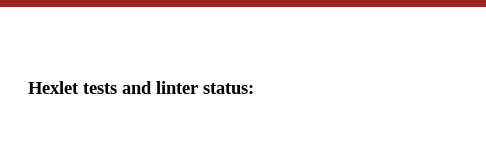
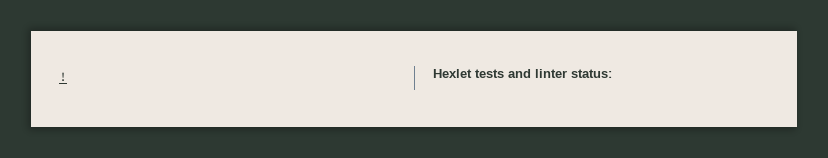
(28, 87) none -> [59,72,67,82] ! //

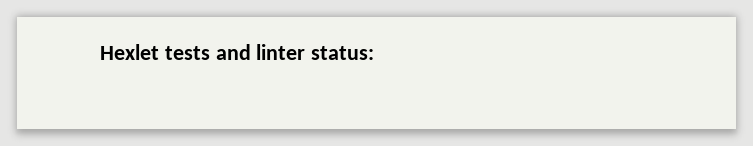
[59,72,67,82] ! // -> (100, 52) none

